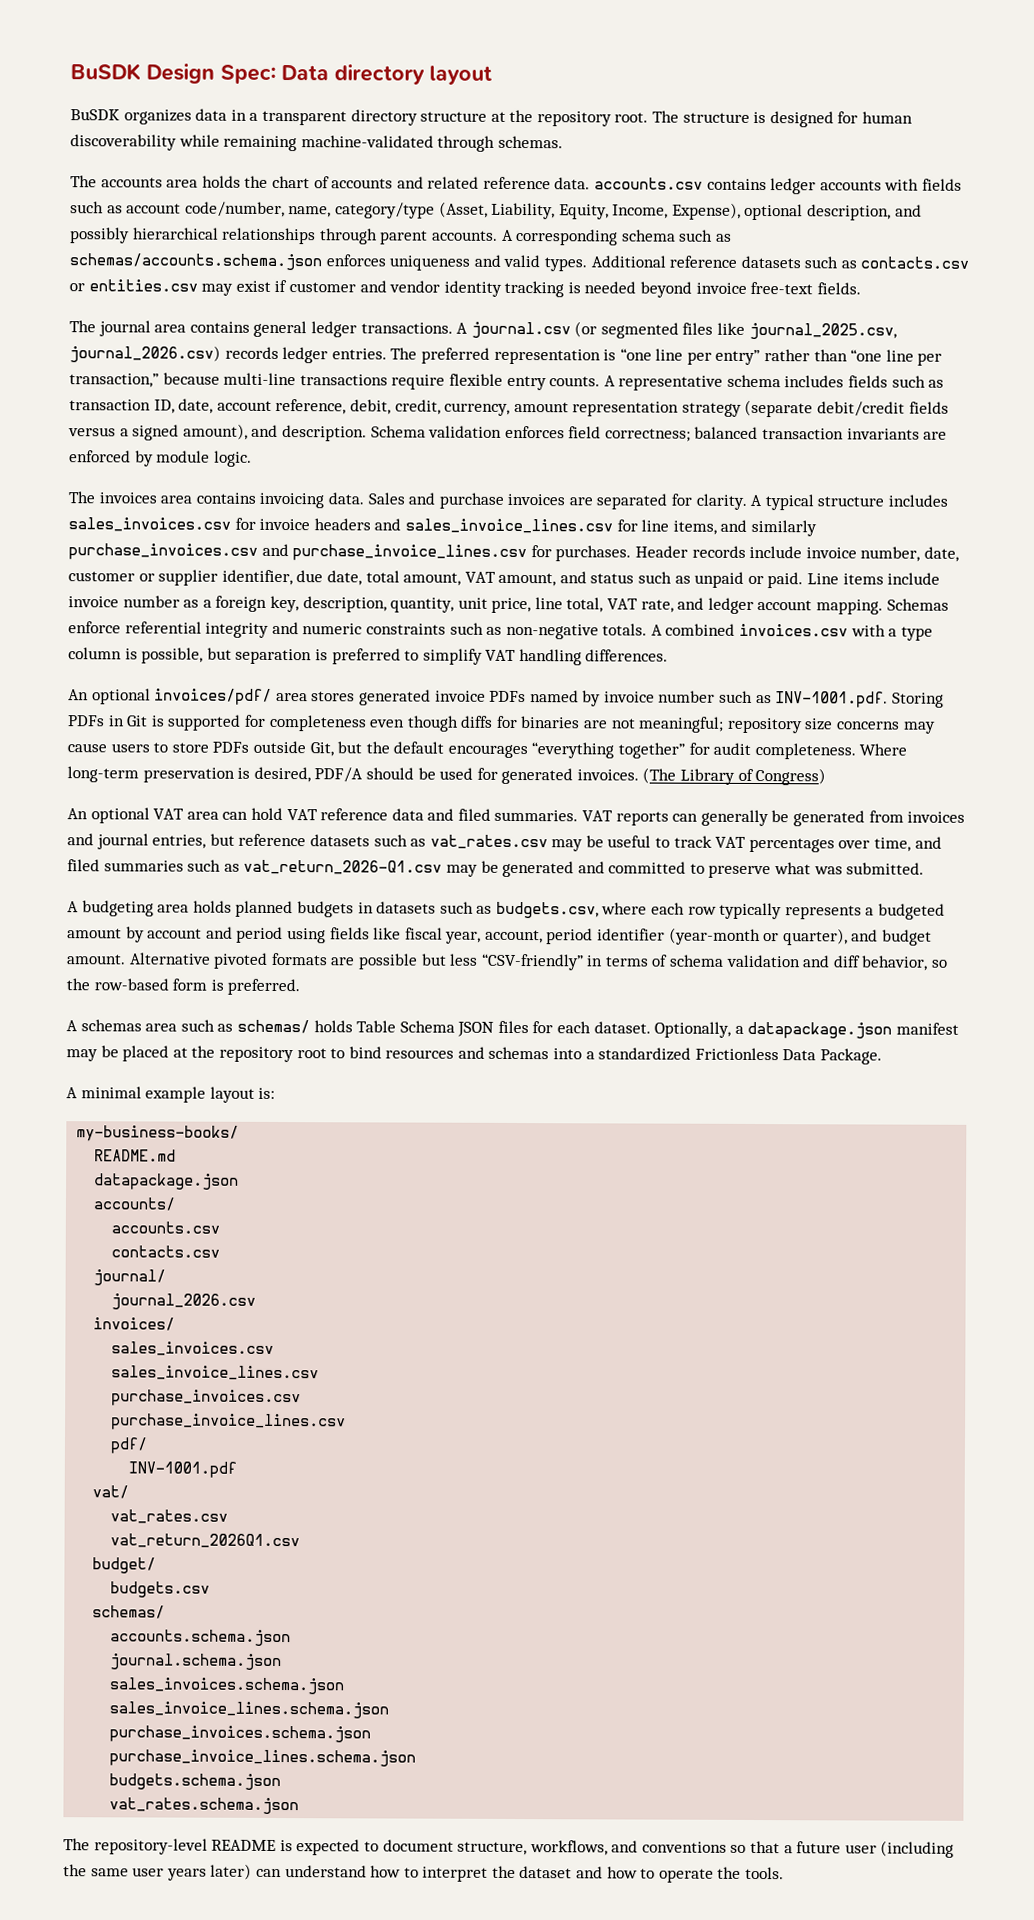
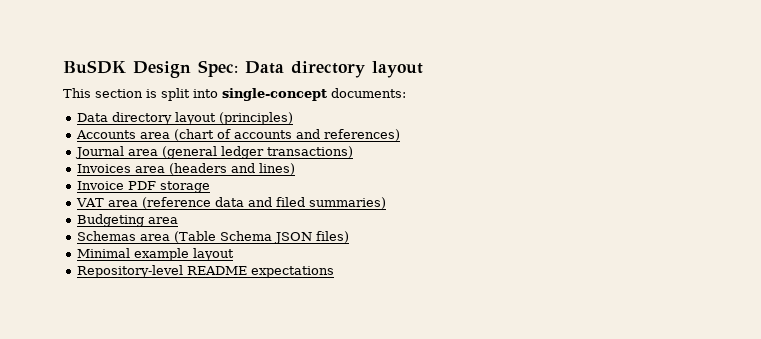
[70,108,914,128] [70,134,563,152] [70,175,963,195] [70,201,922,221] [69,227,732,246] [69,253,970,272] [69,279,861,298] [69,320,897,340] [69,345,943,366] [69,372,945,391] [69,398,949,418] [68,423,948,442] [69,450,252,467] [68,491,949,511] [68,517,817,537] [68,543,959,562] [68,569,941,589] [68,595,949,615] [68,621,933,641] [68,647,669,666] [68,688,944,708] [67,714,936,734] [67,740,908,760] [67,766,827,786] [67,807,966,827] [67,833,942,853] [67,859,925,879] [67,900,946,920] [67,926,933,946] [66,952,949,971] [66,978,301,996] [66,1019,960,1039] [66,1045,883,1065] [66,1086,276,1103] [76,1125,240,1142] [94,1149,177,1162] [94,1173,240,1190] [93,1197,177,1211] [111,1221,221,1234] [111,1245,221,1258] [93,1269,167,1286] [111,1293,257,1310] [93,1317,176,1331] [111,1341,275,1356] [111,1365,320,1381] [111,1389,302,1407] [111,1413,347,1431] [110,1437,148,1454] [128,1461,238,1478] [92,1485,130,1499] [110,1509,229,1524] [110,1533,301,1549] [92,1557,157,1574] [110,1581,211,1598] [92,1605,166,1619] [110,1629,292,1647] [110,1653,283,1671] [109,1677,345,1695] [109,1701,390,1719] [109,1725,372,1743] [109,1749,417,1767] [109,1773,282,1791] [109,1797,300,1815] [63,1838,955,1858] [63,1863,785,1883] BuSDK organizes data in a transparent directory structure at the repository root. The structure is designed for human discoverability while remaining machine-validated through schemas. // The accounts area holds the chart of accounts and related reference data. accounts.csv contains ledger accounts with fields such as account code/number, name, category/type (Asset, Liability, Equity, Income, Expense), optional description, and possibly hierarchical relationships through parent accounts. A corresponding schema such as schemas/accounts.schema.json enforces uniqueness and valid types. Additional reference datasets such as contacts.csv or entities.csv may exist if customer and vendor identity tracking is needed beyond invoice free-text fields. // The journal area contains general ledger transactions. A journal.csv (or segmented files like journal_2025.csv, journal_2026.csv) records ledger entries. The preferred representation is “one line per entry” rather than “one line per transaction,” because multi-line transactions require flexible entry counts. A representative schema includes fields such as transaction ID, date, account reference, debit, credit, currency, amount representation strategy (separate debit/credit fields versus a signed amount), and description. Schema validation enforces field correctness; balanced transaction invariants are enforced by module logic. // The invoices area contains invoicing data. Sales and purchase invoices are separated for clarity. A typical structure includes sales_invoices.csv for invoice headers and sales_invoice_lines.csv for line items, and similarly purchase_invoices.csv and purchase_invoice_lines.csv for purchases. Header records include invoice number, date, customer or supplier identifier, due date, total amount, VAT amount, and status such as unpaid or paid. Line items include invoice number as a foreign key, description, quantity, unit price, line total, VAT rate, and ledger account mapping. Schemas enforce referential integrity and numeric constraints such as non-negative totals. A combined invoices.csv with a type column is possible, but separation is preferred to simplify VAT handling differences. // An optional invoices/pdf/ area stores generated invoice PDFs named by invoice number such as INV-1001.pdf. Storing PDFs in Git is supported for completeness even though diffs for binaries are not meaningful; repository size concerns may cause users to store PDFs outside Git, but the default encourages “everything together” for audit completeness. Where long-term preservation is desired, PDF/A should be used for generated invoices. (The Library of Congress) // An optional VAT area can hold VAT reference data and filed summaries. VAT reports can generally be generated from invoices and journal entries, but reference datasets such as vat_rates.csv may be useful to track VAT percentages over time, and filed summaries such as vat_return_2026-Q1.csv may be generated and committed to preserve what was submitted. // A budgeting area holds planned budgets in datasets such as budgets.csv, where each row typically represents a budgeted amount by account and period using fields like fiscal year, account, period identifier (year-month or quarter), and budget amount. Alternative pivoted formats are possible but less “CSV-friendly” in terms of schema validation and diff behavior, so the row-based form is preferred. // A schemas area such as schemas/ holds Table Schema JSON files for each dataset. Optionally, a datapackage.json manifest may be placed at the repository root to bind resources and schemas into a standardized Frictionless Data Package. // A minimal example layout is: // my-business-books/ // README.md // datapackage.json // accounts/ // accounts.csv // contacts.csv // journal/ // journal_2026.csv // invoices/ // sales_invoices.csv // sales_invoice_lines.csv // purchase_invoices.csv // purchase_invoice_lines.csv // pdf/ // INV-1001.pdf // vat/ // vat_rates.csv // vat_return_2026Q1.csv // budget/ // budgets.csv // schemas/ // accounts.schema.json // journal.schema.json // sales_invoices.schema.json // sales_invoice_lines.schema.json // purchase_invoices.schema.json // purchase_invoice_lines.schema.json // budgets.schema.json // vat_rates.schema.json // The repository-level README is expected to document structure, workflows, and conventions so that a future user (including the same user years later) can understand how to interpret the dataset and how to operate the tools. -> [63,88,406,101] [77,112,294,125] [76,129,401,141] [75,146,354,159] [77,163,296,175] [77,181,211,193] [76,197,387,209] [77,214,179,227] [77,231,350,244] [77,248,235,261] [77,265,335,278] This section is split into single-concept documents: // Data directory layout (principles) // Accounts area (chart of accounts and references) // Journal area (general ledger transactions) // Invoices area (headers and lines) // Invoice PDF storage // VAT area (reference data and filed summaries) // Budgeting area // Schemas area (Table Schema JSON files) // Minimal example layout // Repository-level README expectations

